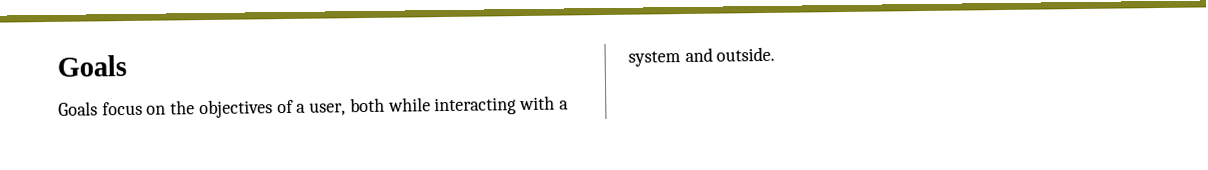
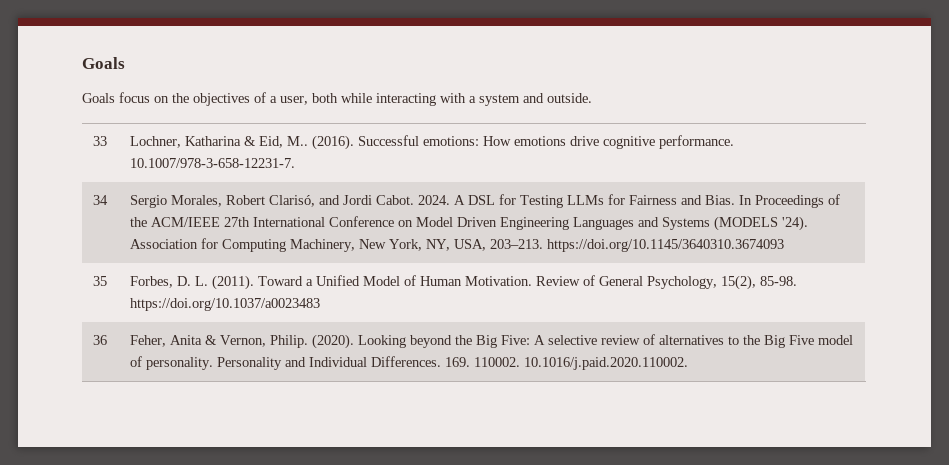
(776, 54) none -> [93,136,108,146] [130,135,735,150] [130,158,296,168] [93,195,109,205] [130,194,841,208] [130,216,809,231] [130,238,785,252] [93,276,108,286] [130,275,798,290] [130,298,321,311] [93,335,108,345] [130,334,854,349] [130,356,689,370] // 33 | Lochner, Katharina & Eid, M.. (2016). Successful emotions: How emotions drive cognitive performance. 10.1007/978-3-658-12231-7. // 34 | Sergio Morales, Robert Clarisó, and Jordi Cabot. 2024. A DSL for Testing LLMs for Fairness and Bias. In Proceedings of the ACM/IEEE 27th International Conference on Model Driven Engineering Languages and Systems (MODELS '24). Association for Computing Machinery, New York, NY, USA, 203–213. https://doi.org/10.1145/3640310.3674093 // 35 | Forbes, D. L. (2011). Toward a Unified Model of Human Motivation. Review of General Psychology, 15(2), 85-98. https://doi.org/10.1037/a0023483 // 36 | Feher, Anita & Vernon, Philip. (2020). Looking beyond the Big Five: A selective review of alternatives to the Big Five model of personality. Personality and Individual Differences. 169. 110002. 10.1016/j.paid.2020.110002.

